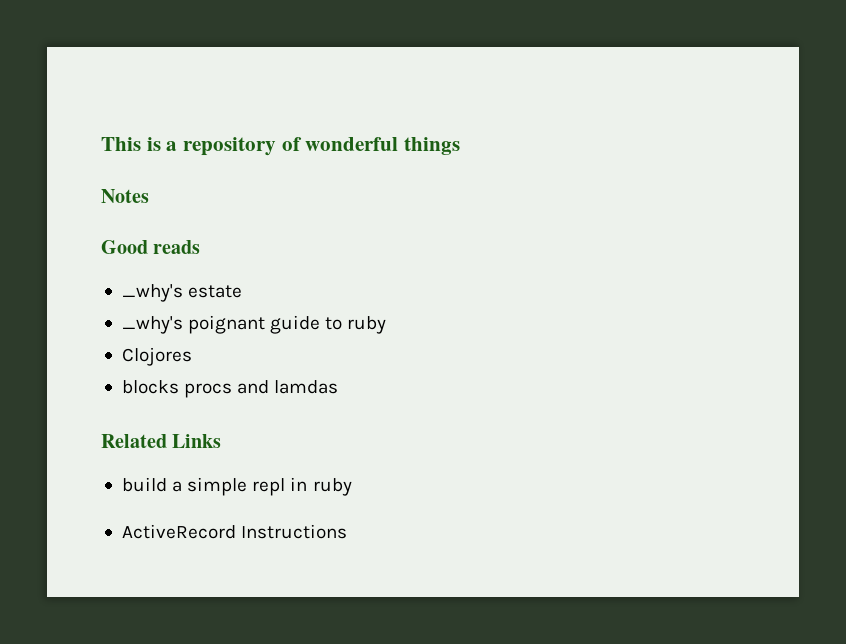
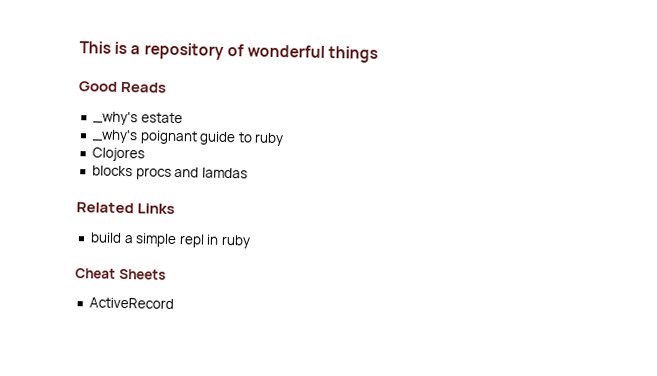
[101,189,149,203] // Notes -> (379, 54) none
[153,240,201,254] reads -> [120,81,168,93] Reads
(352, 487) none -> [75,268,166,280] // Cheat Sheets
[241,524,348,539] Instructions -> (174, 303) none

